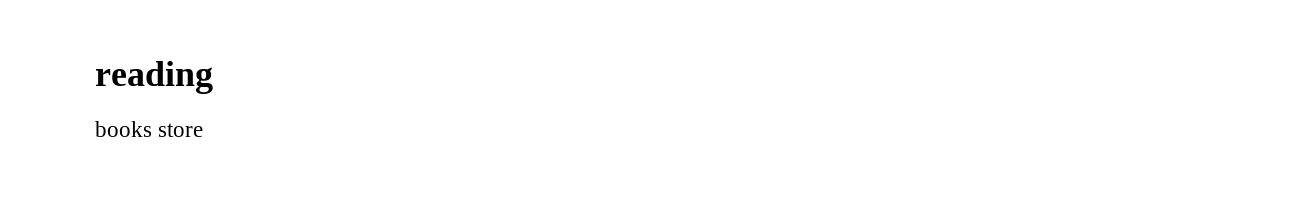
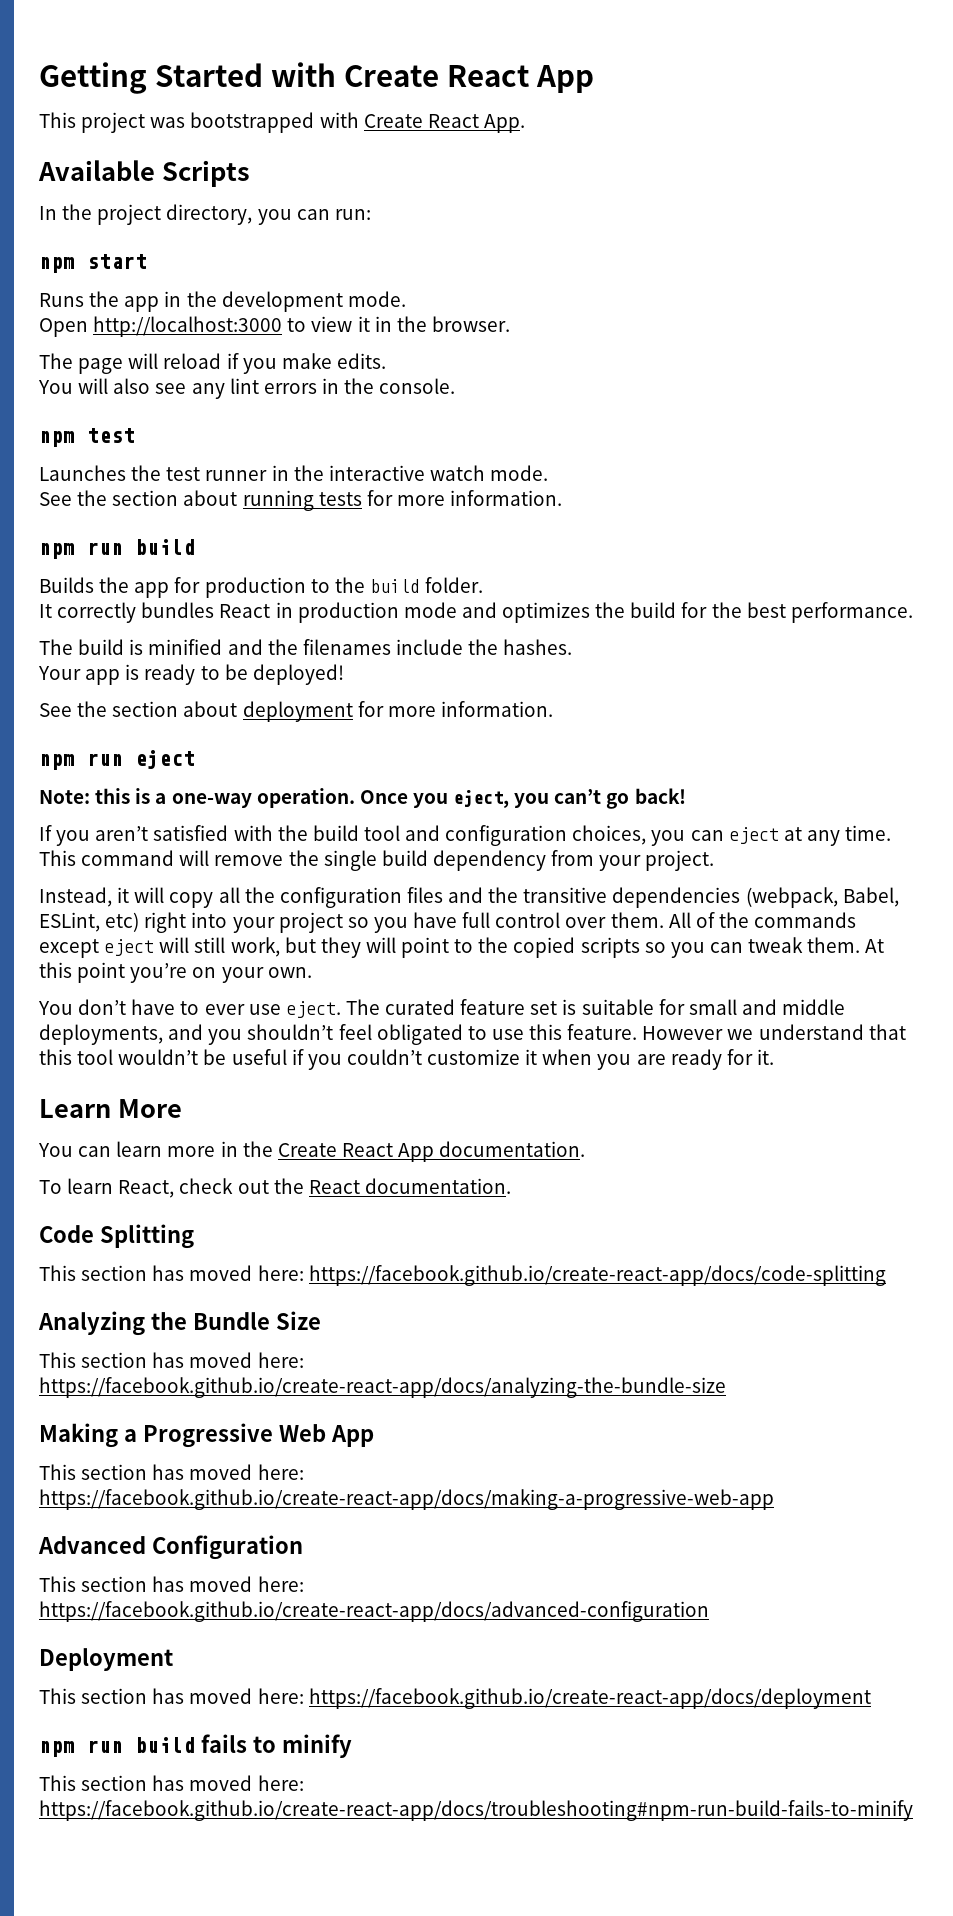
[95,61,213,94] [95,121,204,137] reading // books store -> [39,62,594,94] [39,112,525,133] [38,160,250,187] [39,204,371,225] [39,254,147,273] [39,291,406,312] [39,316,510,337] [39,353,386,374] [38,378,456,399] [39,428,135,447] [39,465,549,481] [39,490,563,511] [39,539,195,559] [39,577,484,598] [39,602,913,623] [39,639,573,655] [38,664,344,685] [39,701,553,722] [39,750,195,770] [39,788,686,809] [39,825,892,846] [39,850,715,871] [39,887,899,908] [39,912,857,933] [39,937,885,958] [39,962,312,983] [38,999,846,1018] [39,1024,906,1045] [39,1049,774,1070] [39,1099,182,1118] [38,1141,586,1162] [39,1178,511,1198] [39,1224,194,1249] [39,1265,886,1286] [38,1311,321,1336] [39,1352,304,1368] [39,1377,726,1398] [39,1423,374,1448] [39,1464,304,1480] [39,1489,774,1510] [38,1535,303,1560] [39,1576,304,1592] [39,1601,709,1622] [39,1648,173,1671] [39,1688,871,1709] [39,1734,352,1758] [39,1775,304,1791] [39,1800,913,1821] Getting Started with Create React App // This project was bootstrapped with Create React App. // Available Scripts // In the project directory, you can run: // npm start // Runs the app in the development mode. // Open http://localhost:3000 to view it in the browser. // The page will reload if you make edits. // You will also see any lint errors in the console. // npm test // Launches the test runner in the interactive watch mode. // See the section about running tests for more information. // npm run build // Builds the app for production to the build folder. // It correctly bundles React in production mode and optimizes the build for the best performance. // The build is minified and the filenames include the hashes. // Your app is ready to be deployed! // See the section about deployment for more information. // npm run eject // Note: this is a one-way operation. Once you eject, you can’t go back! // If you aren’t satisfied with the build tool and configuration choices, you can eject at any time. This command will remove the single build dependency from your project. // Instead, it will copy all the configuration files and the transitive dependencies (webpack, Babel, ESLint, etc) right into your project so you have full control over them. All of the commands except eject will still work, but they will point to the copied scripts so you can tweak them. At this point you’re on your own. // You don’t have to ever use eject. The curated feature set is suitable for small and middle deployments, and you shouldn’t feel obligated to use this feature. However we understand that this tool wouldn’t be useful if you couldn’t customize it when you are ready for it. // Learn More // You can learn more in the Create React App documentation. // To learn React, check out the React documentation. // Code Splitting // This section has moved here: https://facebook.github.io/create-react-app/docs/code-splitting // Analyzing the Bundle Size // This section has moved here: https://facebook.github.io/create-react-app/docs/analyzing-the-bundle-size // Making a Progressive Web App // This section has moved here: https://facebook.github.io/create-react-app/docs/making-a-progressive-web-app // Advanced Configuration // This section has moved here: https://facebook.github.io/create-react-app/docs/advanced-configuration // Deployment // This section has moved here: https://facebook.github.io/create-react-app/docs/deployment // npm run build fails to minify // This section has moved here: https://facebook.github.io/create-react-app/docs/troubleshooting#npm-run-build-fails-to-minify

